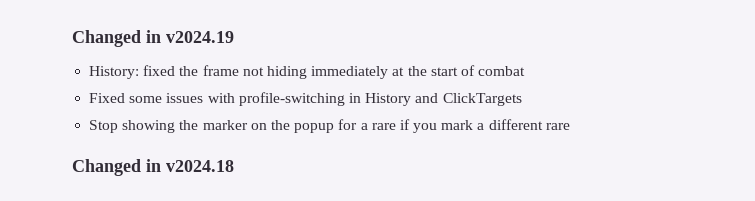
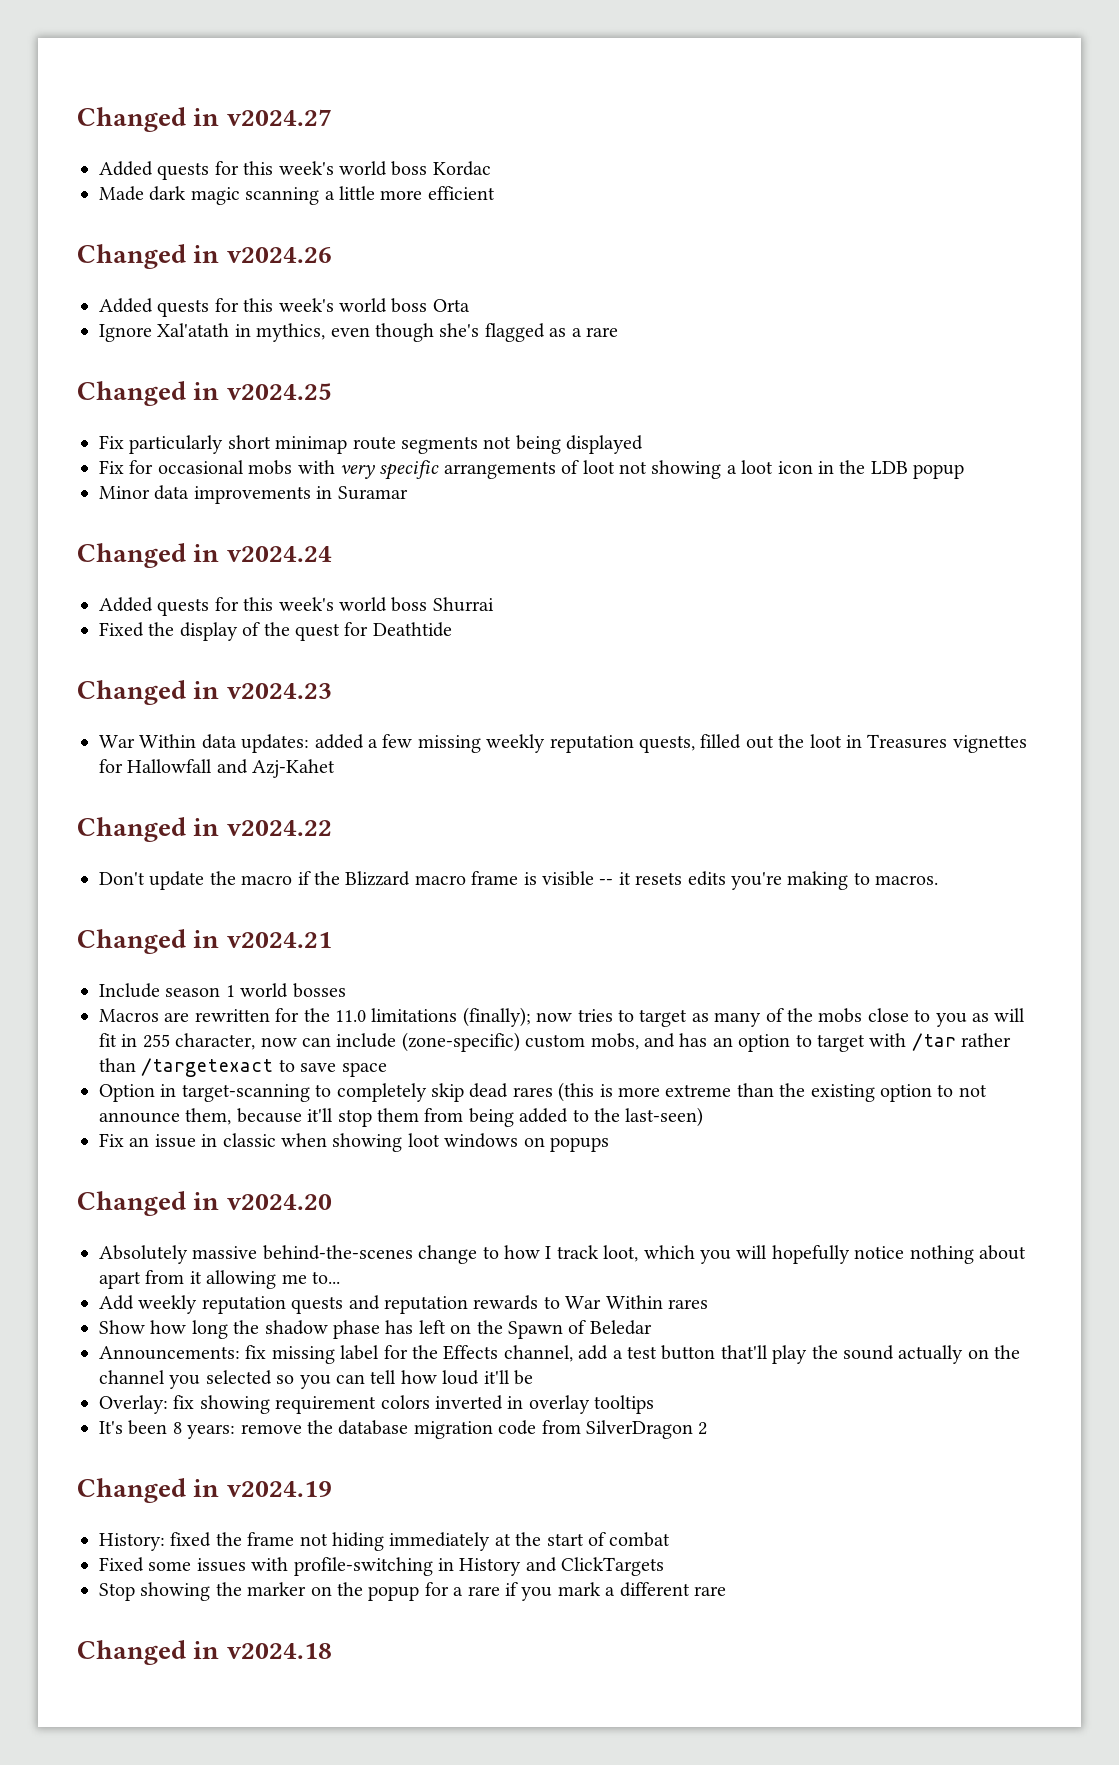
[72,30,161,47] Changed in -> [77,107,332,132] [99,161,491,180] [99,186,495,205] [77,244,332,269] [99,298,470,317] [99,323,618,342] [77,381,332,406] [99,435,644,454] [99,460,965,480] [99,485,408,504] [77,543,332,568] [99,597,494,616] [99,622,452,641] [77,680,332,705] [99,734,1027,753] [99,759,336,778] [77,817,332,842] [99,871,939,890] [77,929,332,954] [99,983,346,998] [99,1007,1026,1027] [99,1032,1012,1052] [99,1058,387,1077] [99,1082,987,1102] [99,1107,704,1127] [99,1133,609,1152] [77,1191,332,1216] [99,1245,1026,1264] [99,1270,340,1289] [99,1295,708,1314] [99,1320,652,1339] [99,1345,1021,1364] [99,1370,533,1389] [99,1395,655,1414] [99,1420,708,1439] [77,1478,220,1503] Changed in v2024.27 // Added quests for this week's world boss Kordac // Made dark magic scanning a little more efficient // Changed in v2024.26 // Added quests for this week's world boss Orta // Ignore Xal'atath in mythics, even though she's flagged as a rare // Changed in v2024.25 // Fix particularly short minimap route segments not being displayed // Fix for occasional mobs with very specific arrangements of loot not showing a loot icon in the LDB popup // Minor data improvements in Suramar // Changed in v2024.24 // Added quests for this week's world boss Shurrai // Fixed the display of the quest for Deathtide // Changed in v2024.23 // War Within data updates: added a few missing weekly reputation quests, filled out the loot in Treasures vignettes for Hallowfall and Azj-Kahet // Changed in v2024.22 // Don't update the macro if the Blizzard macro frame is visible -- it resets edits you're making to macros. // Changed in v2024.21 // Include season 1 world bosses // Macros are rewritten for the 11.0 limitations (finally); now tries to target as many of the mobs close to you as will fit in 255 character, now can include (zone-specific) custom mobs, and has an option to target with /tar rather than /targetexact to save space // Option in target-scanning to completely skip dead rares (this is more extreme than the existing option to not announce them, because it'll stop them from being added to the last-seen) // Fix an issue in classic when showing loot windows on popups // Changed in v2024.20 // Absolutely massive behind-the-scenes change to how I track loot, which you will hopefully notice nothing about apart from it allowing me to... // Add weekly reputation quests and reputation rewards to War Within rares // Show how long the shadow phase has left on the Spawn of Beledar // Announcements: fix missing label for the Effects channel, add a test button that'll play the sound actually on the channel you selected so you can tell how loud it'll be // Overlay: fix showing requirement colors inverted in overlay tooltips // It's been 8 years: remove the database migration code from SilverDragon 2 // Changed in

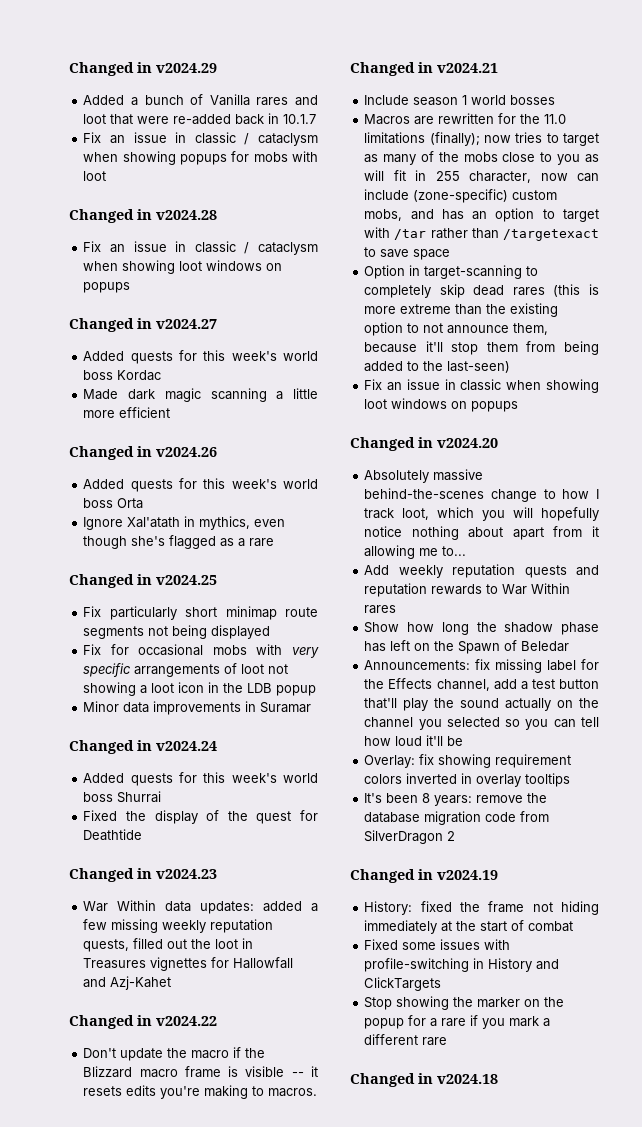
[77,107,220,132] Changed in -> [69,62,217,76] [83,94,318,106] [83,113,317,125] [83,132,318,146] [83,151,318,165] [83,171,107,181] [69,209,217,223] [83,241,318,255] [83,260,283,274] [83,282,131,293] [69,318,152,332] Changed in v2024.29 // Added a bunch of Vanilla rares and loot that were re-added back in 10.1.7 // Fix an issue in classic / cataclysm when showing popups for mobs with loot // Changed in v2024.28 // Fix an issue in classic / cataclysm when showing loot windows on popups // Changed in

